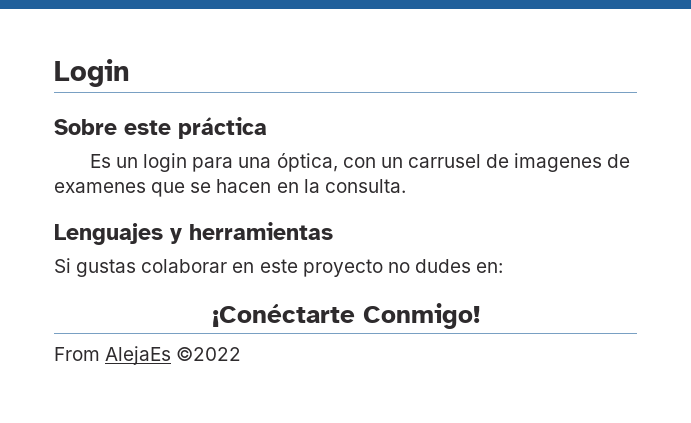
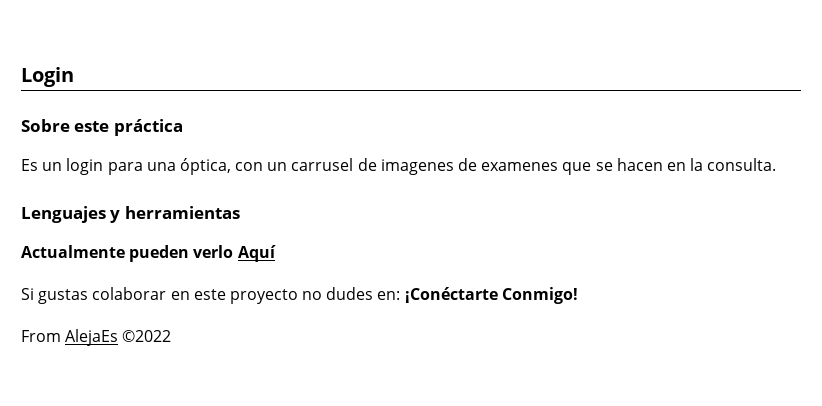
(333, 231) none -> [21,245,276,262] // Actualmente pueden verlo Aquí
(504, 267) // -> (401, 295) none

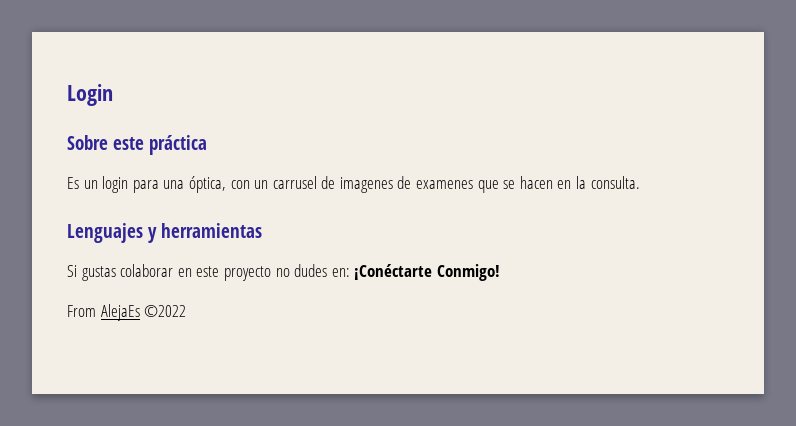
[21,245,276,262] // Actualmente pueden verlo Aquí -> (262, 230) none

